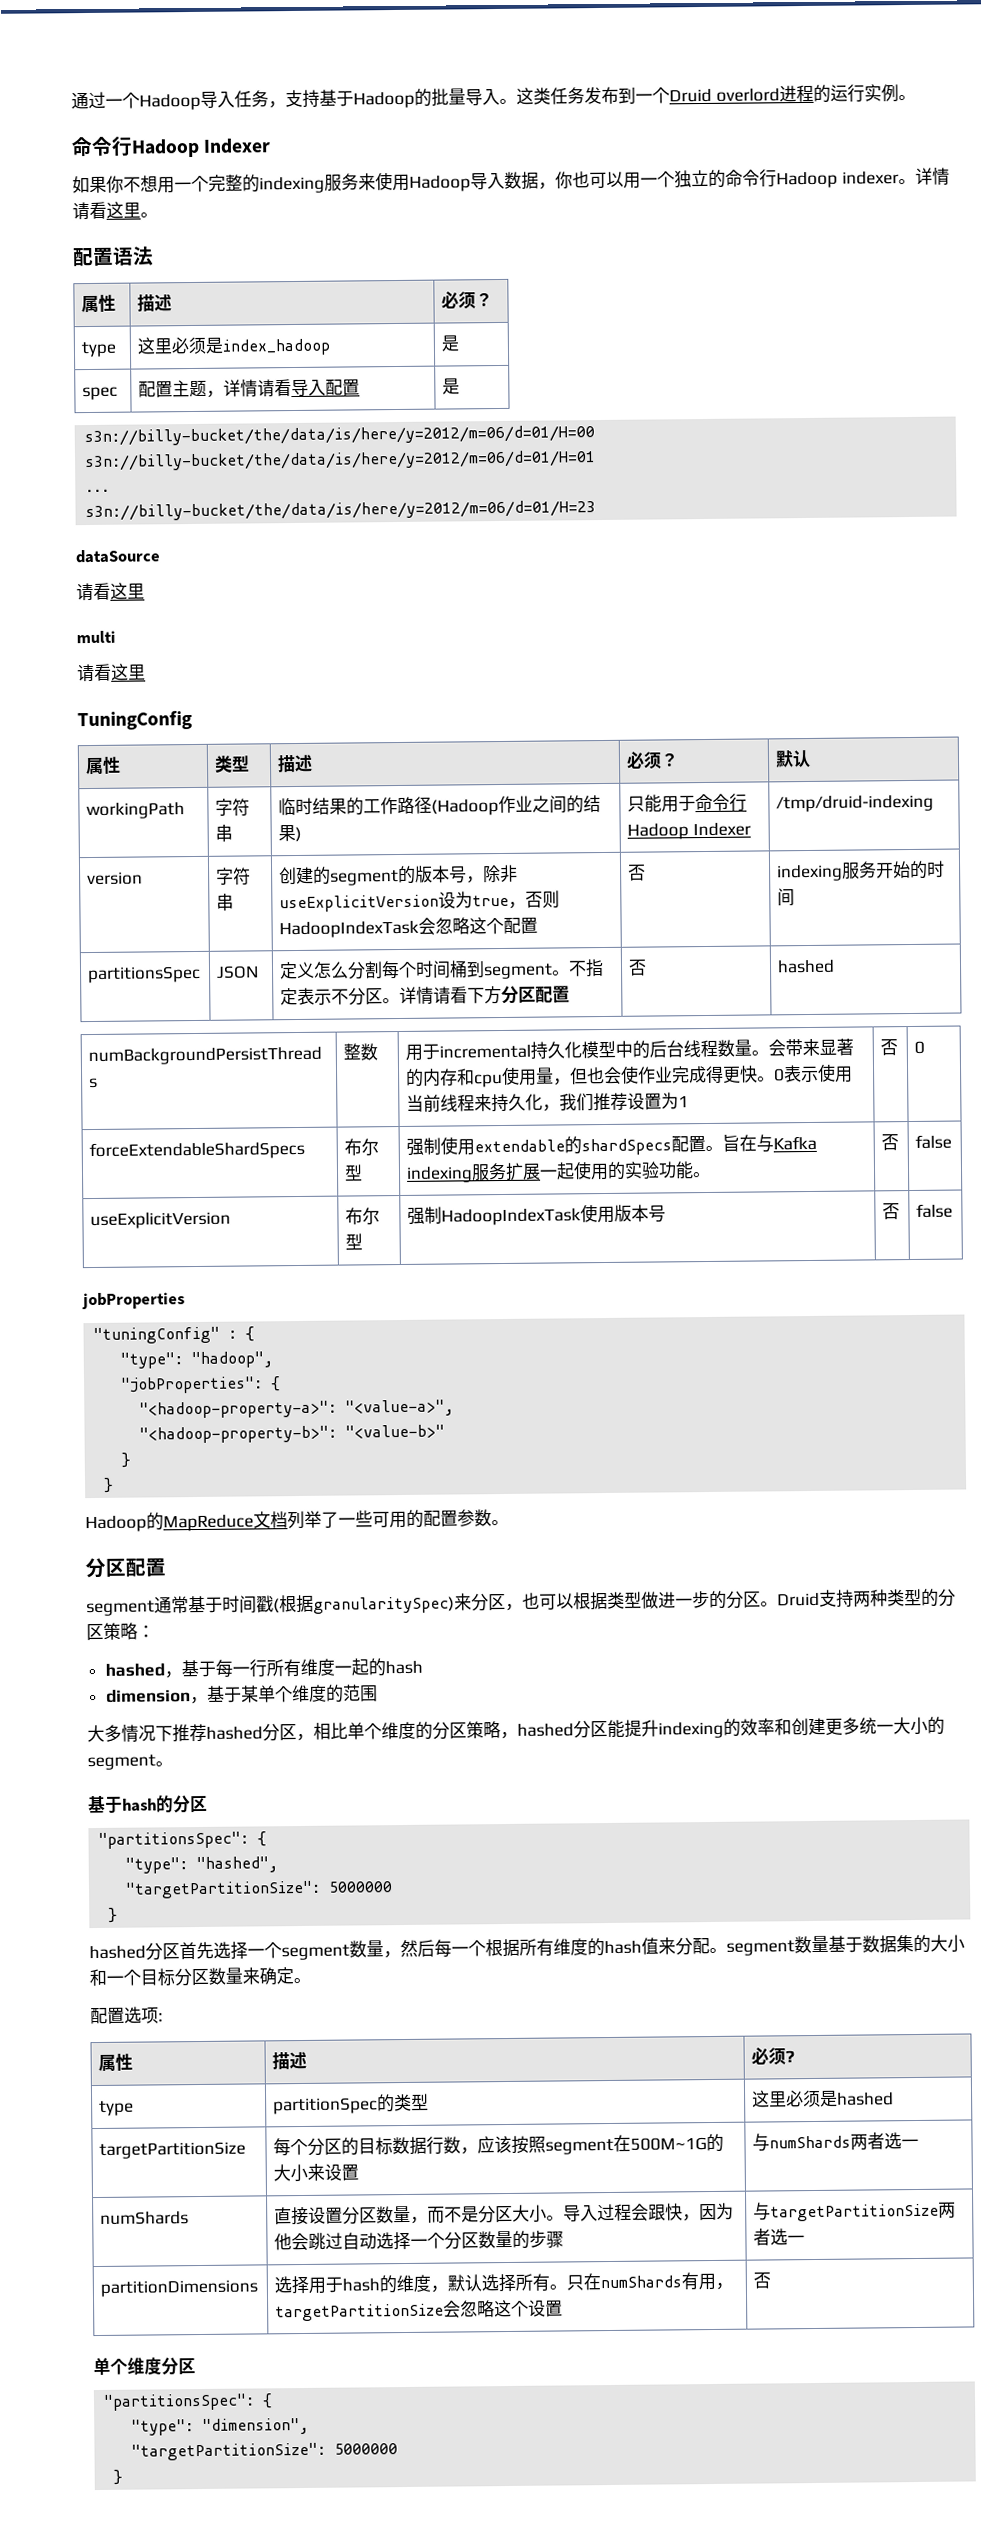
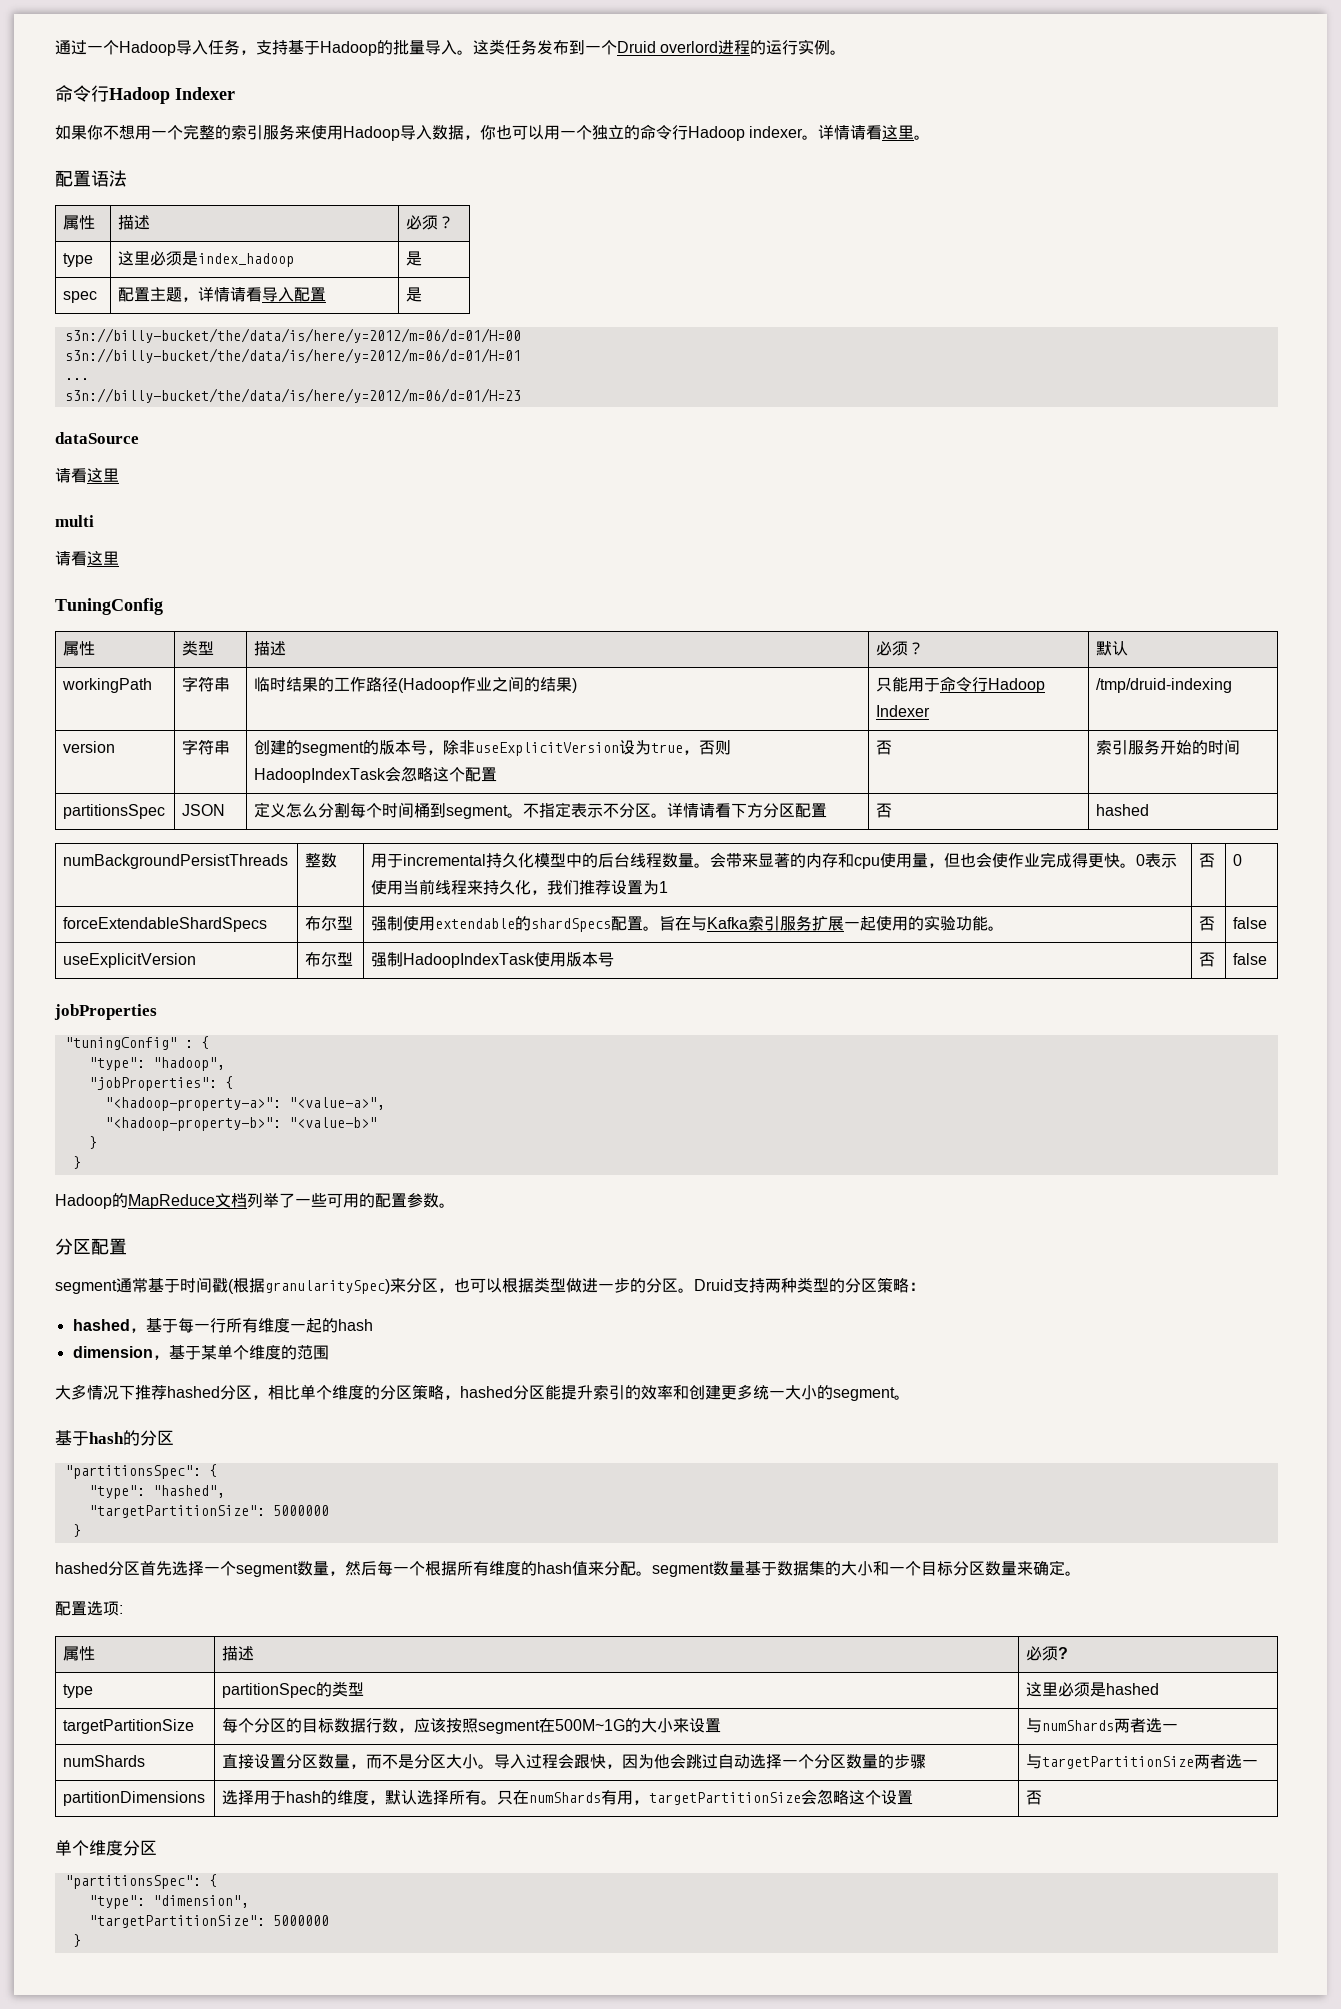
[259,176,325,194] indexing -> [231,125,263,140] 索引
[777,864,844,882] indexing -> [1096,740,1129,755] 索引
[406,1166,474,1183] indexing -> [748,916,781,931] 索引
[658,1721,724,1739] indexing -> [593,1385,625,1400] 索引

